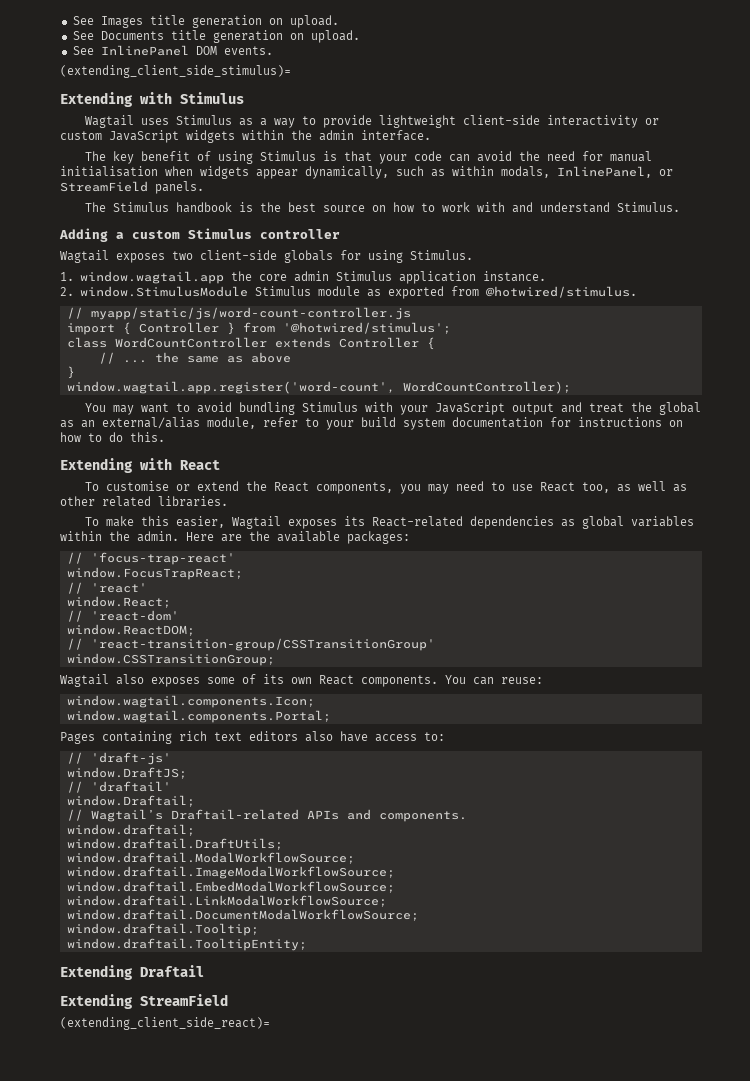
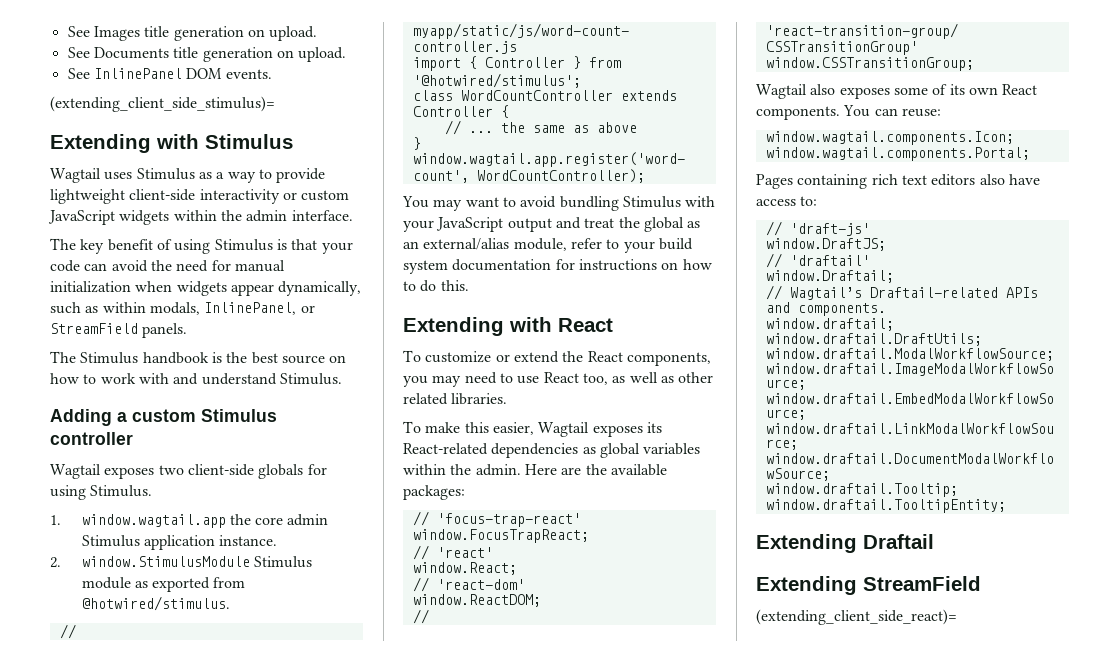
[60,166,158,177] initialisation -> [50,281,131,293] initialization
[106,481,170,491] customise -> [425,351,492,363] customize

